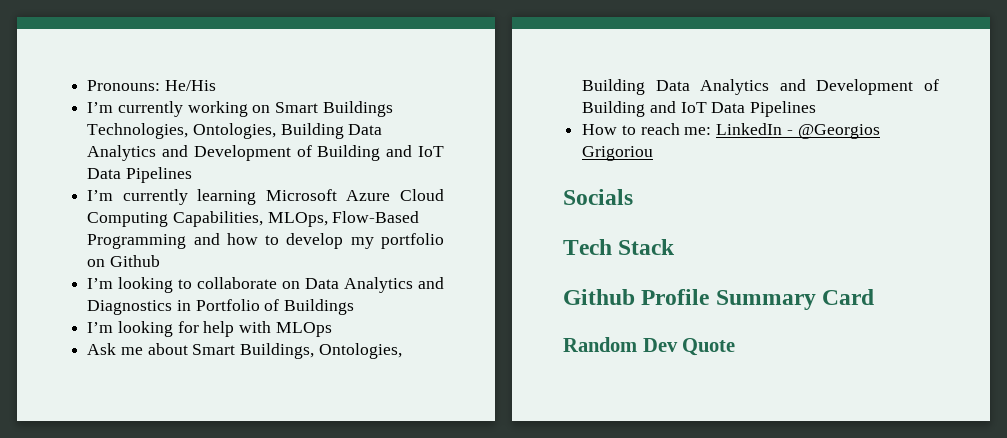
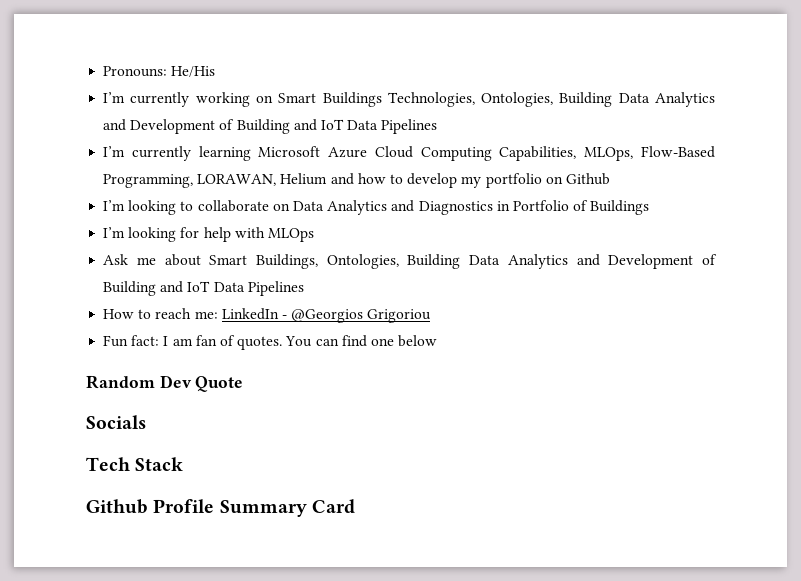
[87,234,187,249] Programming -> [103,173,328,188] Programming, LORAWAN, Helium
(654, 153) none -> [103,335,438,350] [86,375,244,392] // Fun fact: I am fan of quotes. You can find one below // Random Dev Quote
[563,337,736,356] // Random Dev Quote -> (355, 506) none

